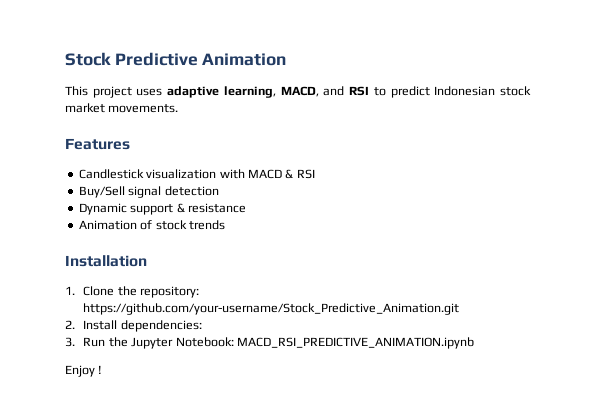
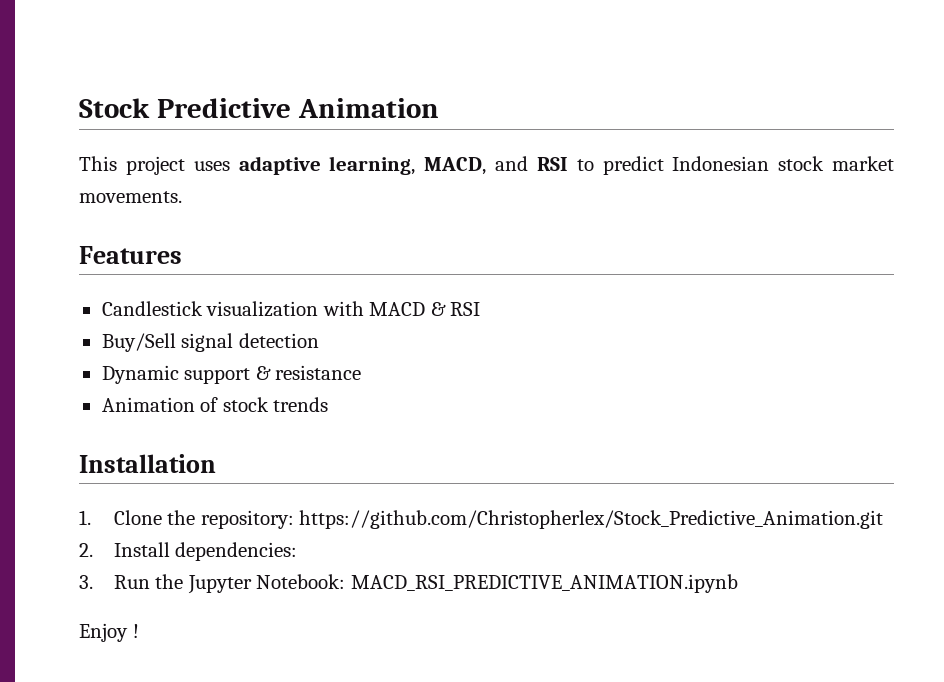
[83,303,460,315] https://github.com/your-username/Stock_Predictive_Animation.git -> [299,510,884,529] https://github.com/Christopherlex/Stock_Predictive_Animation.git

